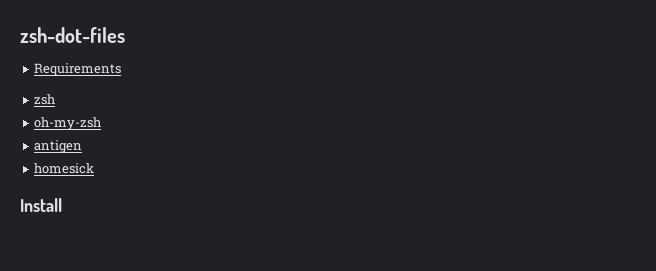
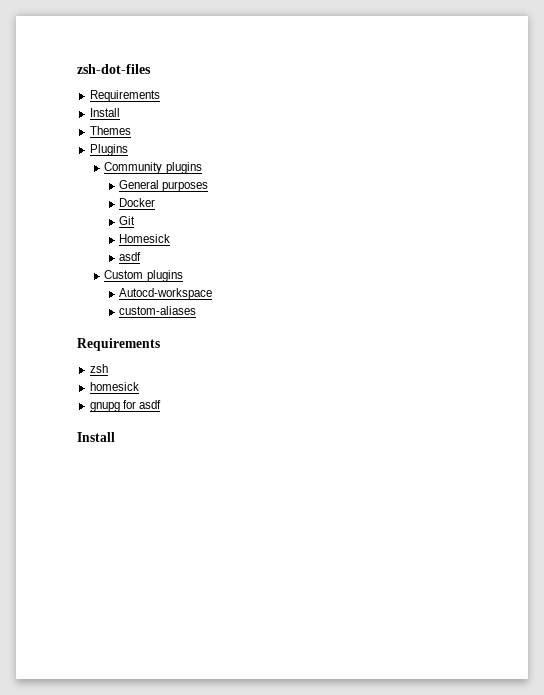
(122, 69) none -> [89,108,120,117] [89,126,131,135] [89,144,128,156] [104,162,202,174] [119,180,209,192] [119,198,156,207] [119,216,136,225] [119,234,171,243] [119,252,142,261] [104,270,183,282] [119,288,213,300] [119,306,197,315] [77,338,160,351] // Install // Themes // Plugins // Community plugins // General purposes // Docker // Git // Homesick // asdf // Custom plugins // Autocd-workspace // custom-aliases // Requirements
[34,117,102,130] [34,140,83,153] // oh-my-zsh // antigen -> (108, 368) none
(95, 168) none -> [89,400,161,412] // gnupg for asdf

